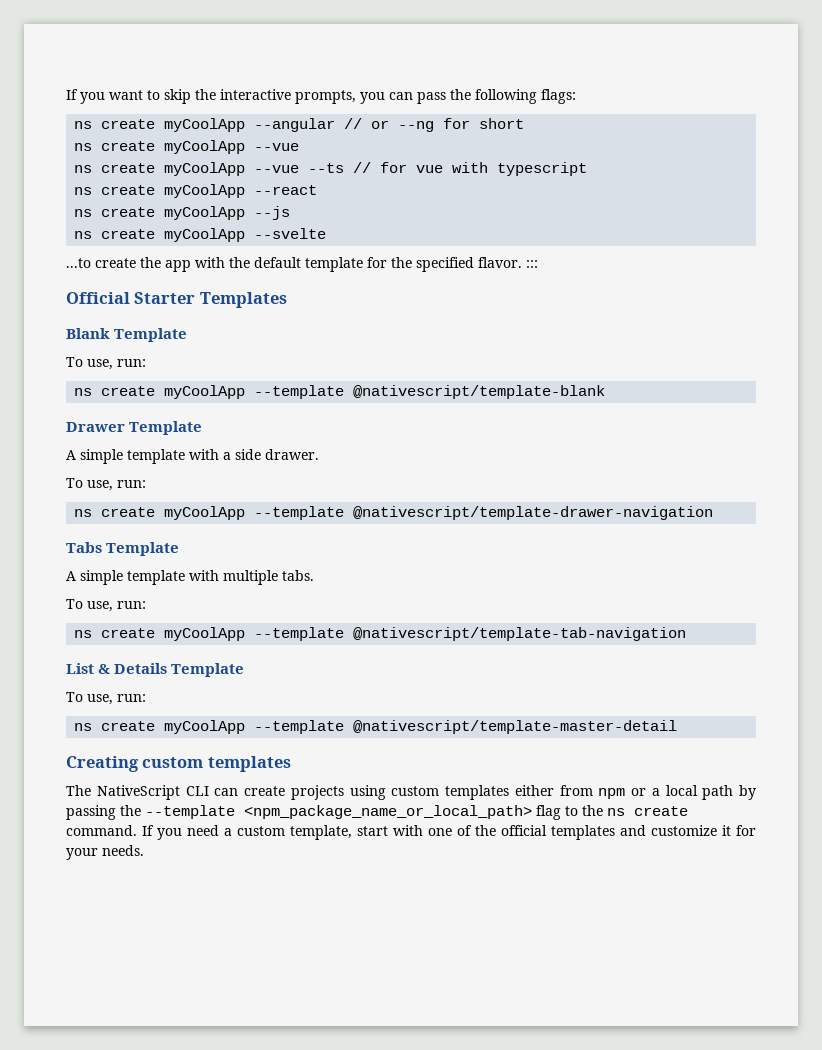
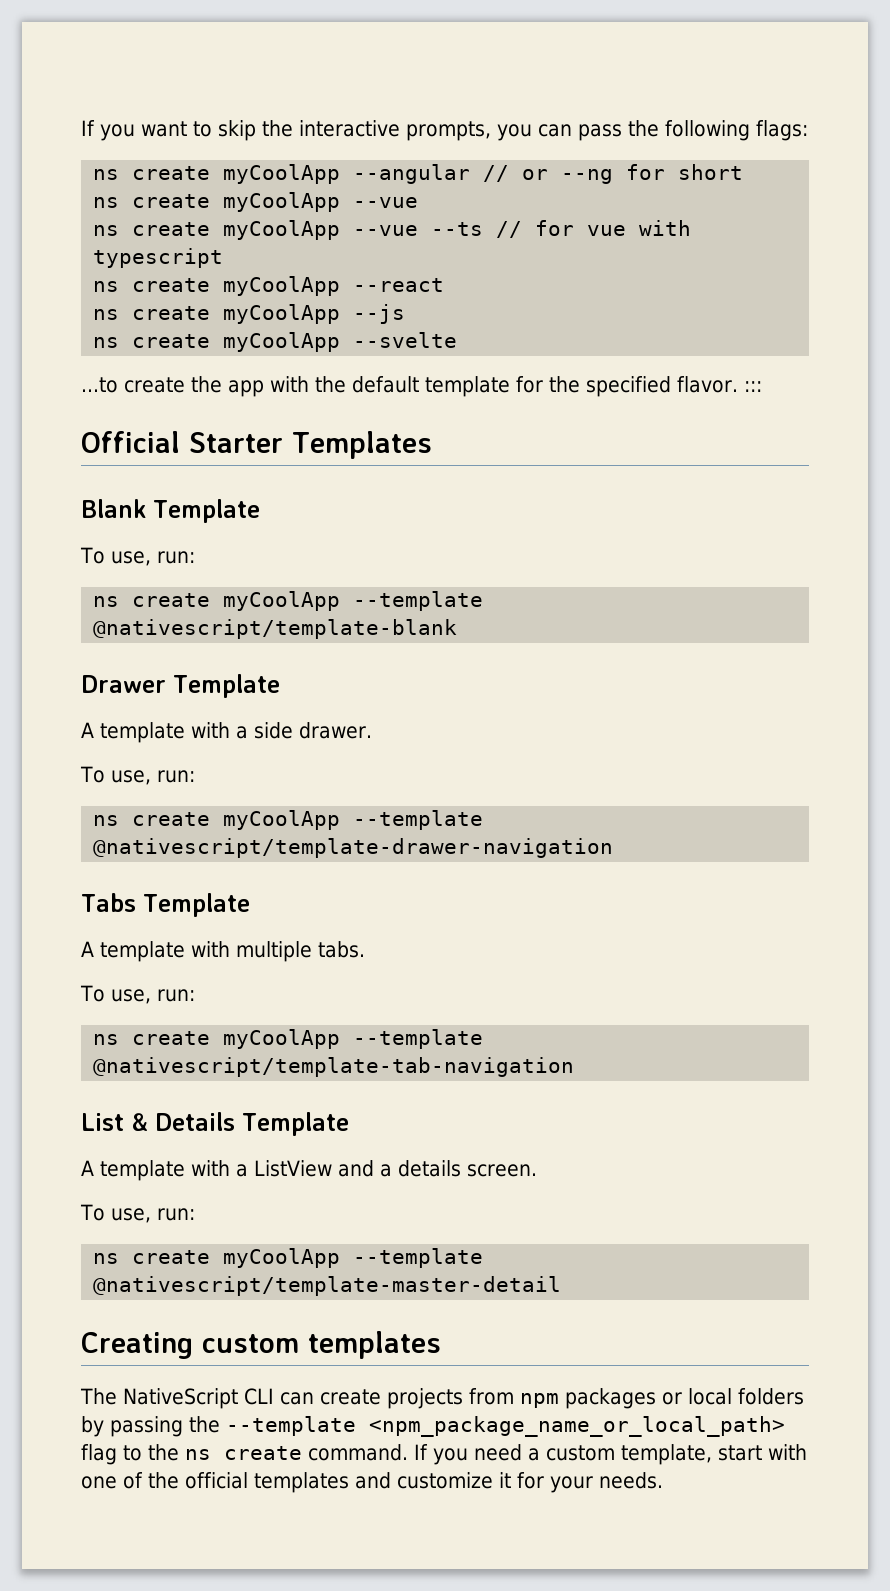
[80,449,123,464] simple -> (94, 730) none
[80,570,123,585] simple -> (94, 949) none
(245, 670) none -> [81,1160,537,1181] // A template with a ListView and a details screen.
[349,785,734,800] using custom templates either from npm or a local path -> [469,1388,804,1409] from npm packages or local folders

